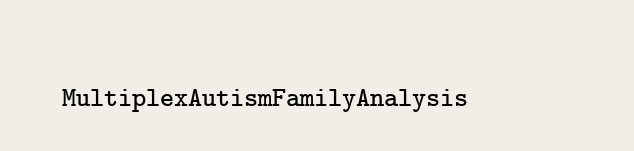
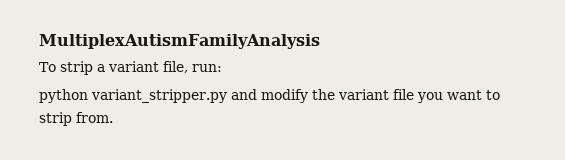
(468, 100) none -> [39,61,222,75] [39,89,500,103] [39,112,113,126] // To strip a variant file, run: // python variant_stripper.py and modify the variant file you want to strip from.

